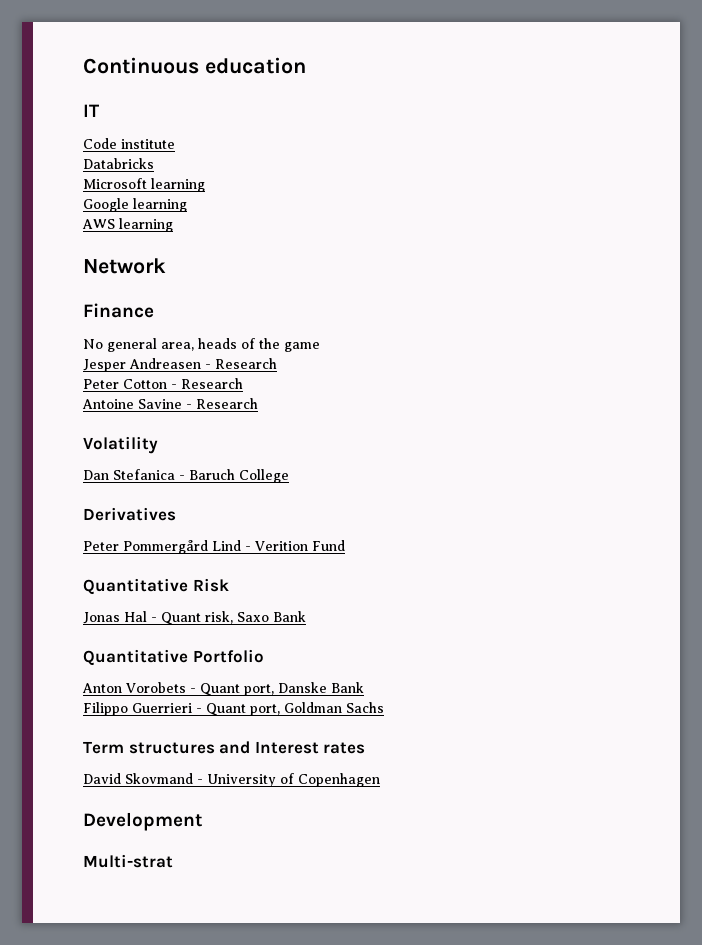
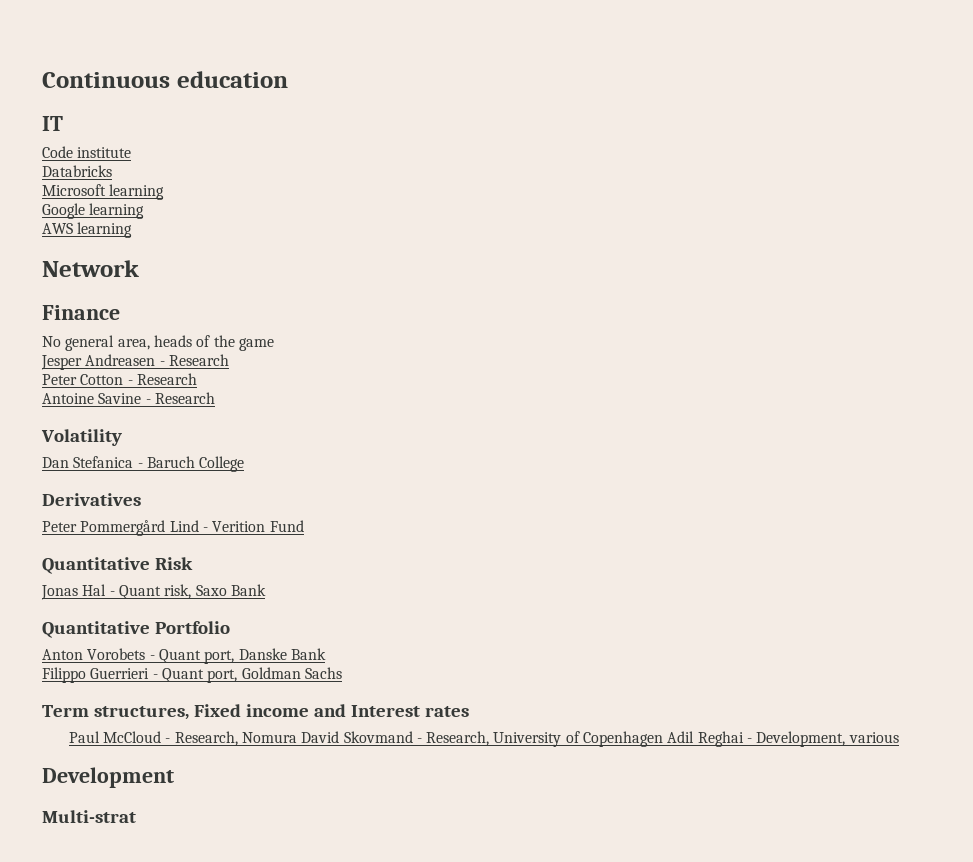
[128,742,215,754] structures -> [93,704,309,720] structures, Fixed income
(366, 748) none -> [68,731,297,746] Paul McCloud - Research, Nomura
(203, 781) none -> [426,731,490,746] Research,
(380, 780) none -> [667,731,899,747] Adil Reghai - Development, various

